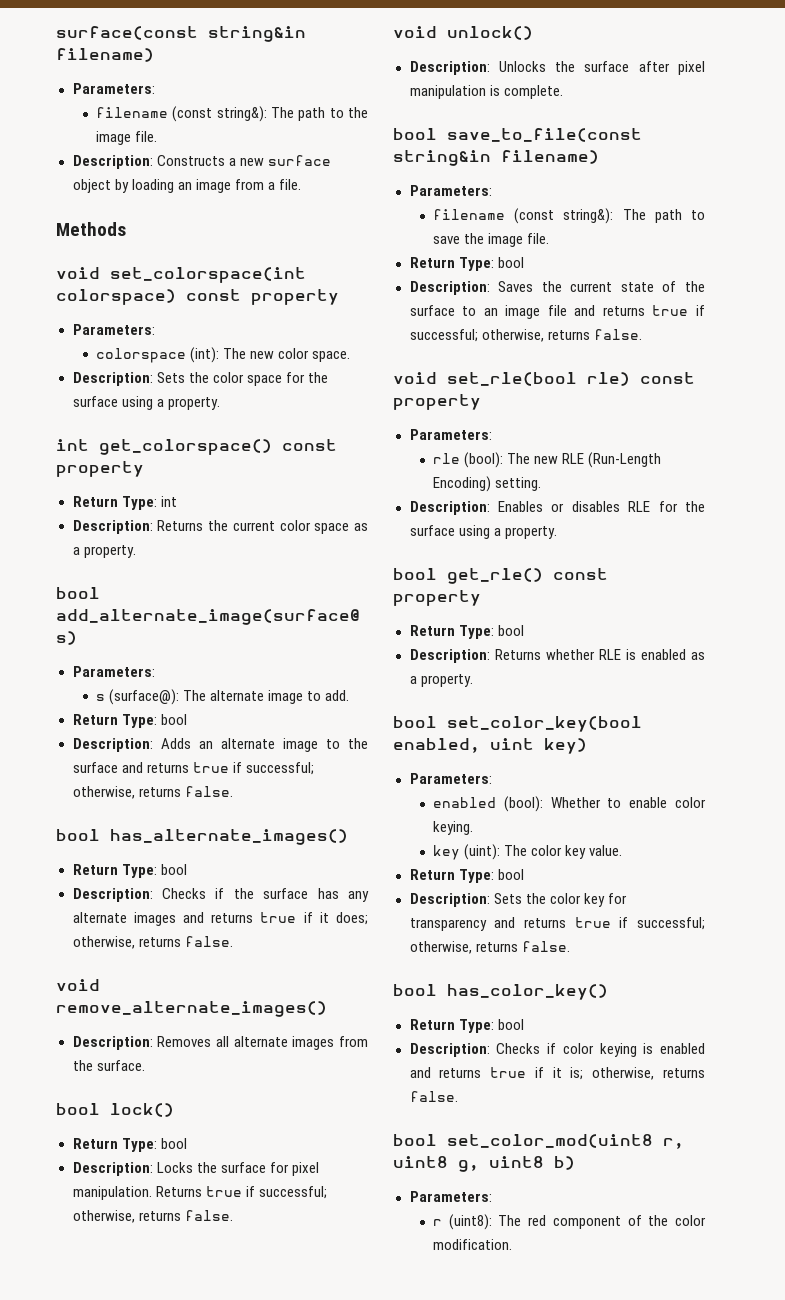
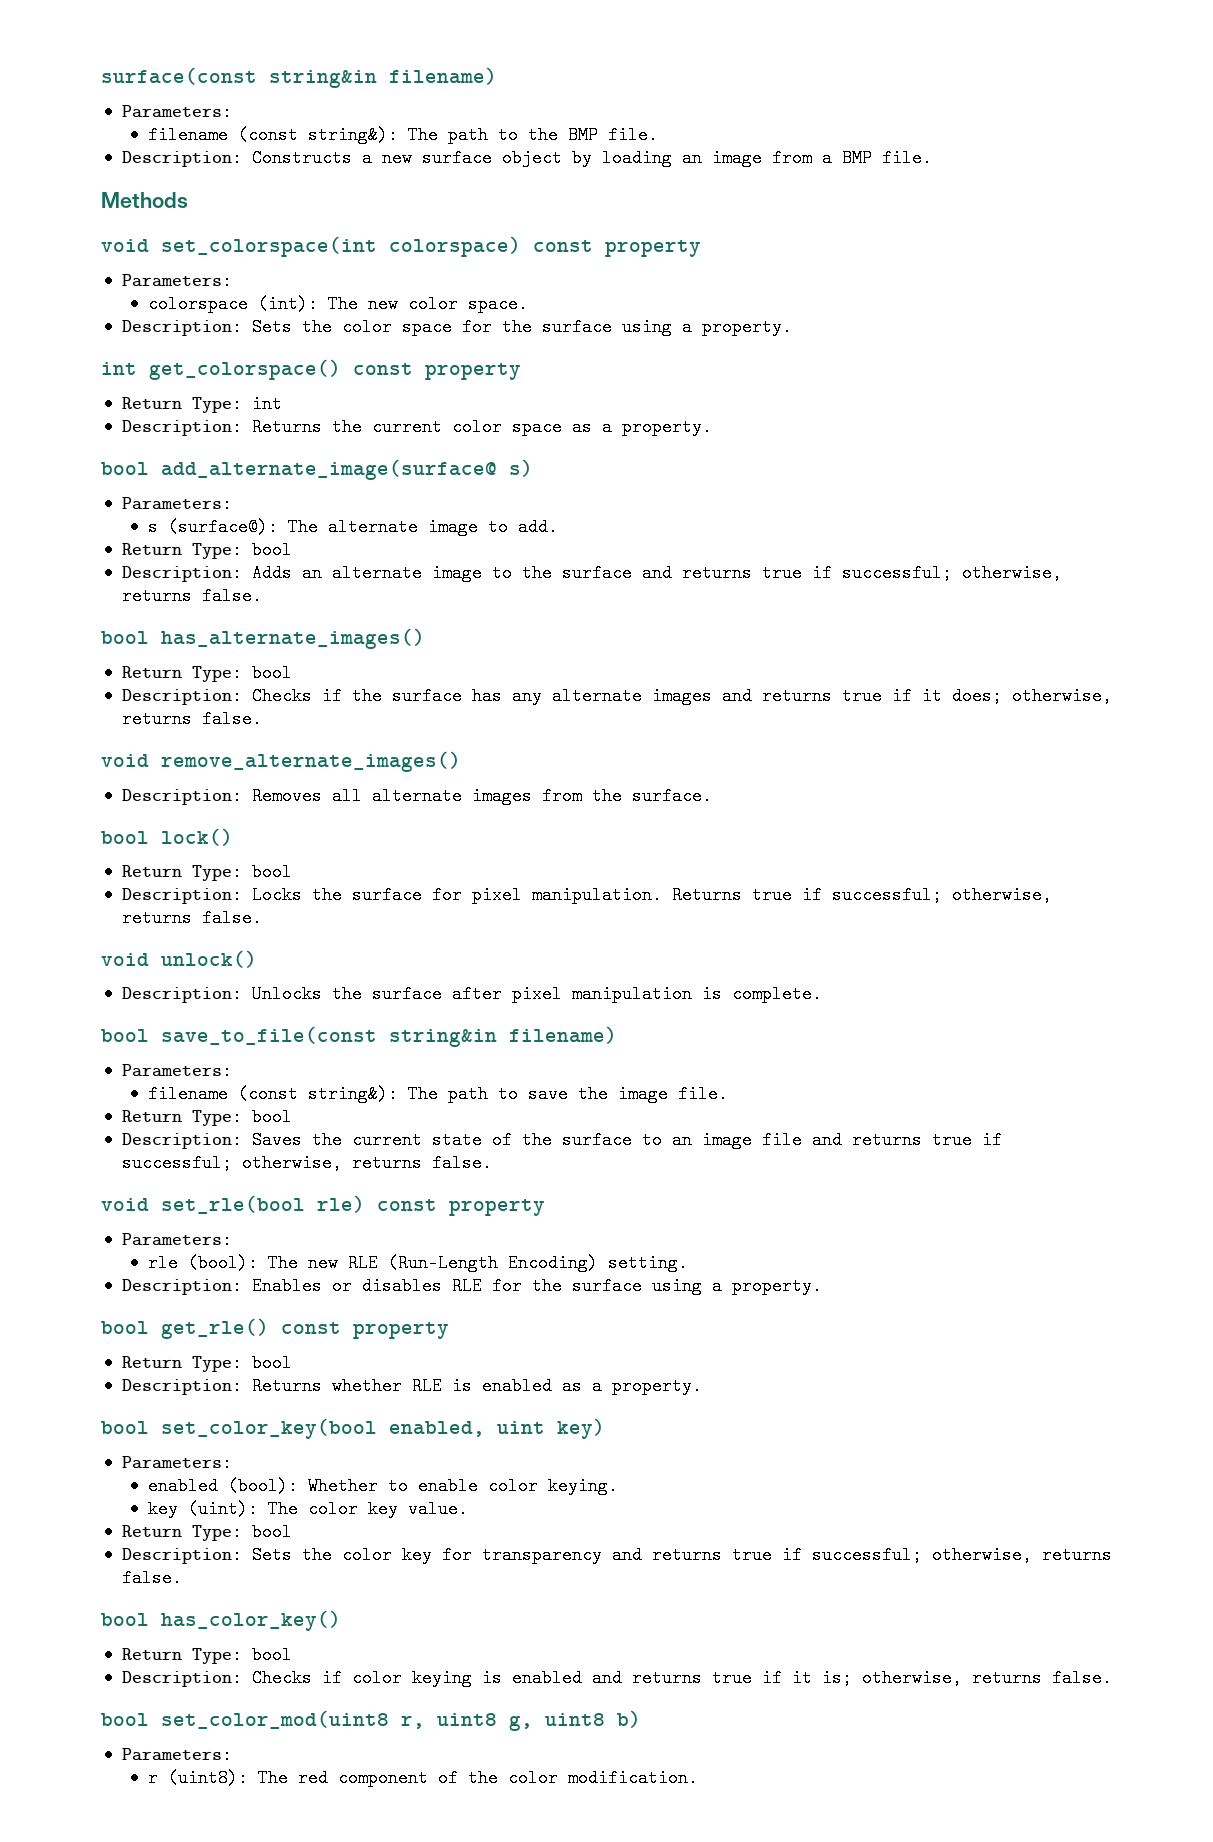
[96,131,132,145] image -> [568,126,599,144] BMP
(275, 186) none -> [841,149,872,167] BMP

